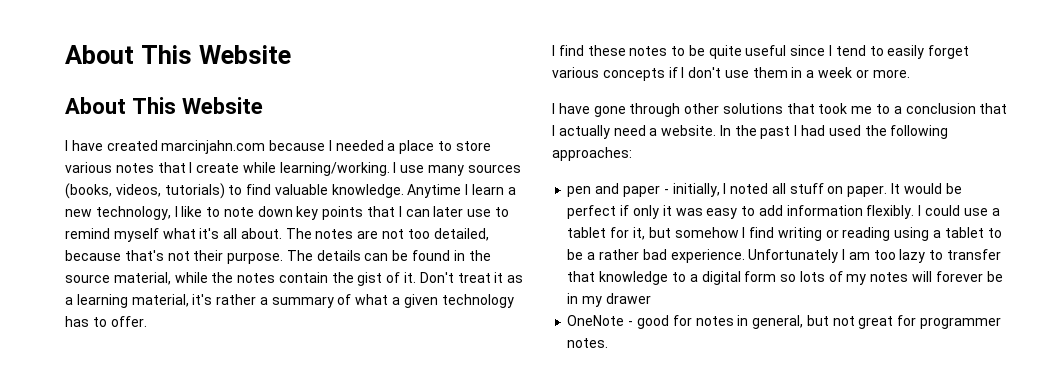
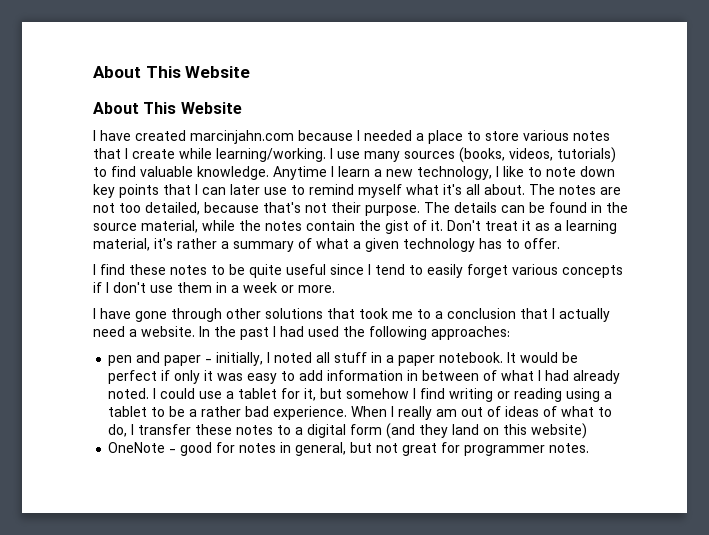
[827,185,888,197] on paper. -> [371,352,504,366] in a paper notebook.
[866,205,915,219] flexibly. -> [407,370,621,384] [108,388,150,399] in between of what I had already noted.
[748,249,1001,263] [567,271,1003,285] [567,293,651,307] Unfortunately I am too lazy to transfer that knowledge to a digital form so lots of my notes will forever be in my drawer -> [351,406,613,420] [108,423,588,439] When I really am out of ideas of what to do, I transfer these notes to a digital form (and they land on this website)

